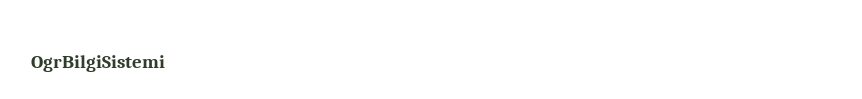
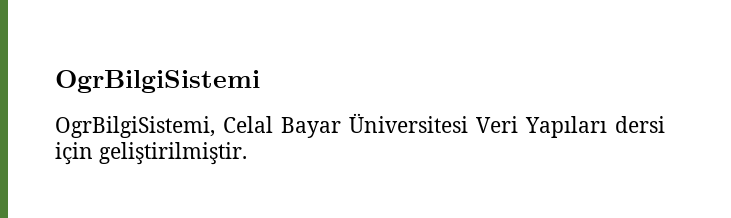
(165, 63) none -> [55,113,665,138] [55,142,247,165] // OgrBilgiSistemi, Celal Bayar Üniversitesi Veri Yapıları dersi için geliştirilmiştir.

